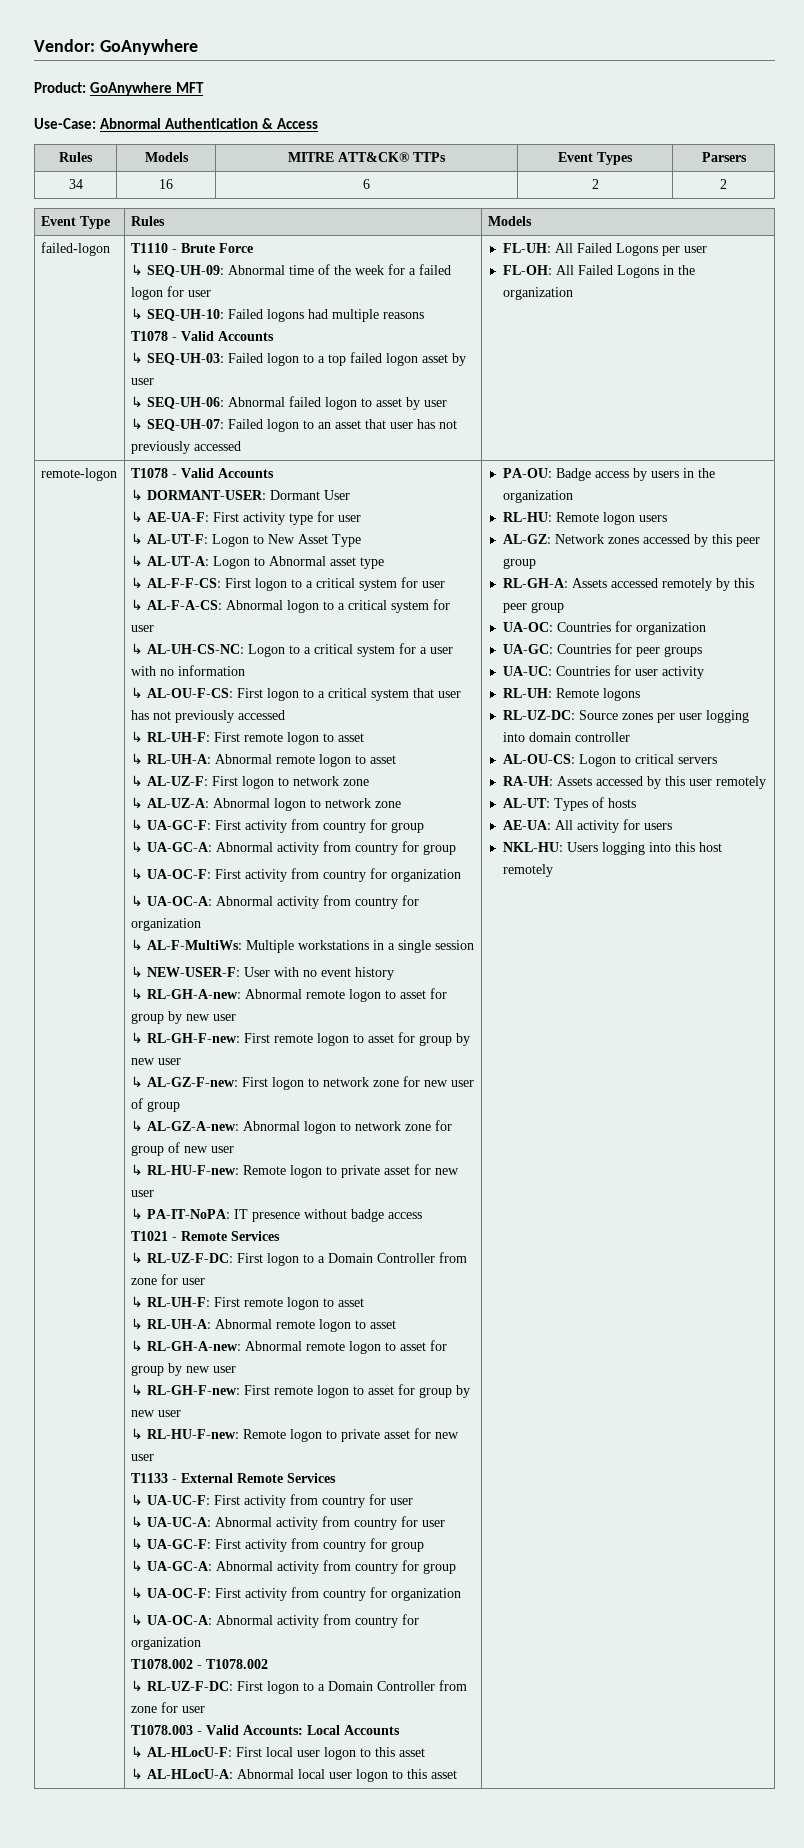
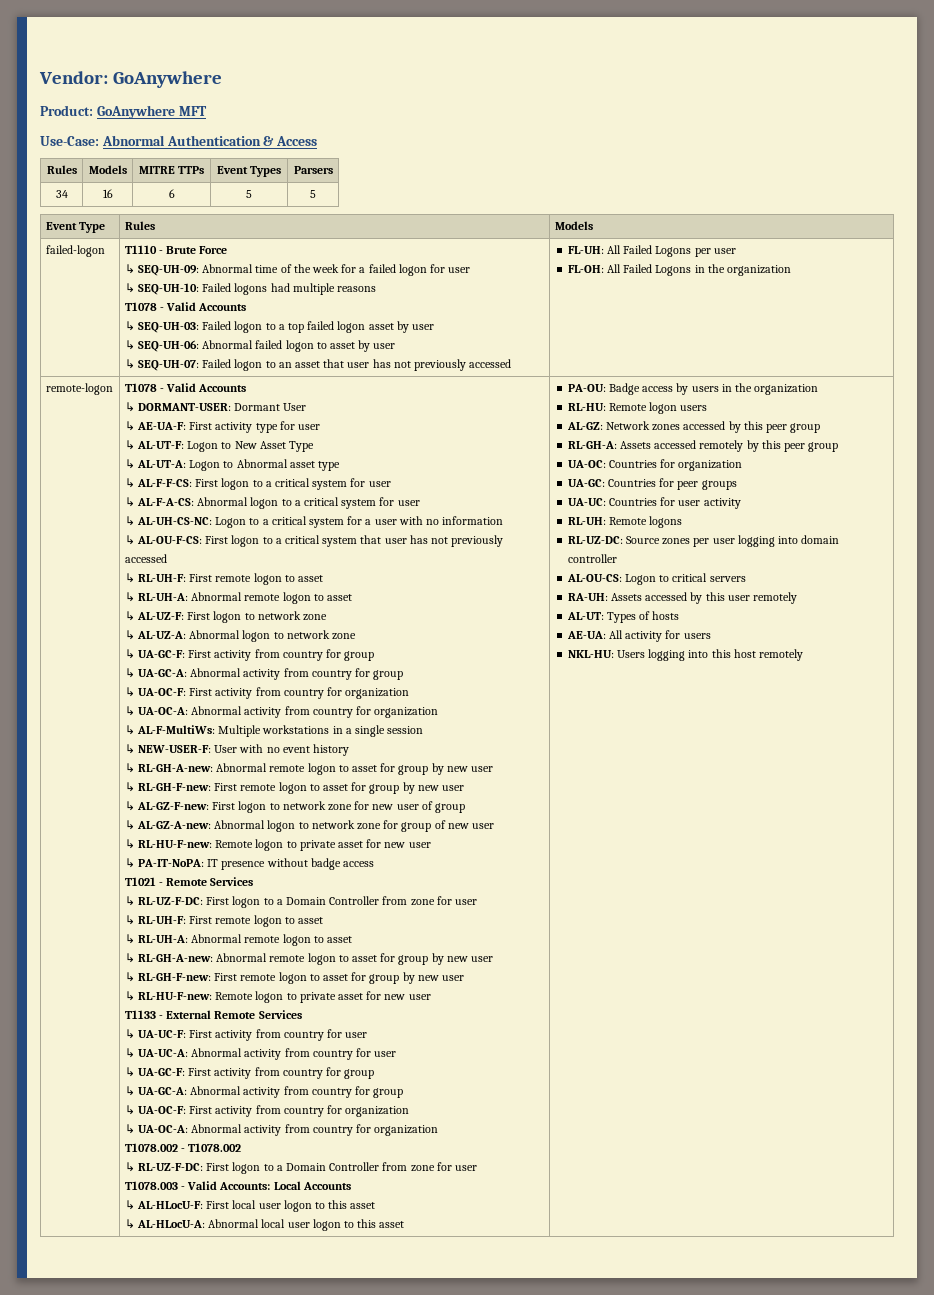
[338,152,410,162] ATT&CK® -> (175, 170) none
[591,179,599,189] [720,179,727,189] 2 | 2 -> [246,190,252,198] [310,190,316,198] 5 | 5

